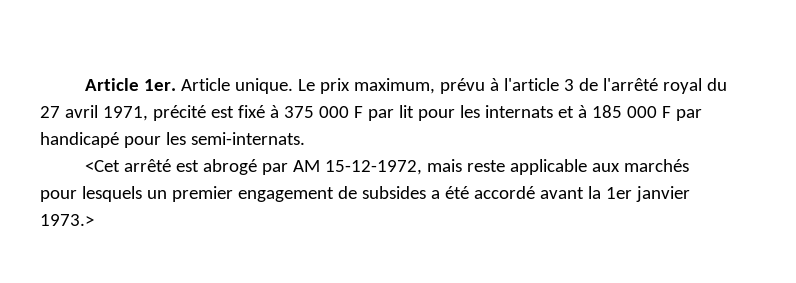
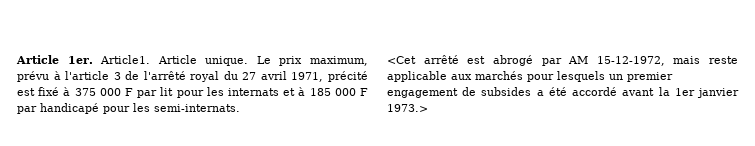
(177, 85) none -> [100,55,151,64] Article1.

